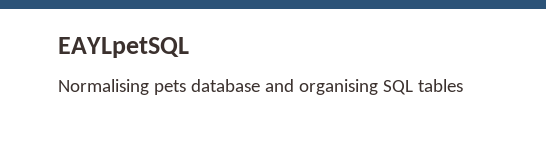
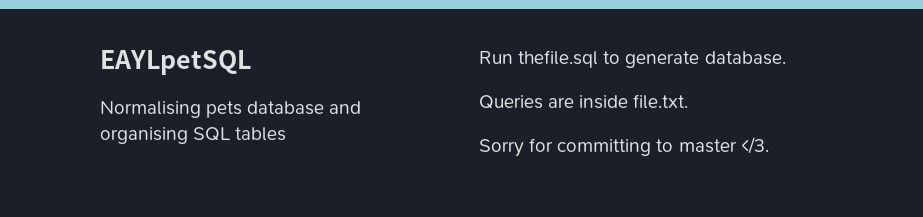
(463, 85) none -> [479,50,786,68] [479,94,689,109] [479,137,769,157] // Run thefile.sql to generate database. // Queries are inside file.txt. // Sorry for committing to master </3.

